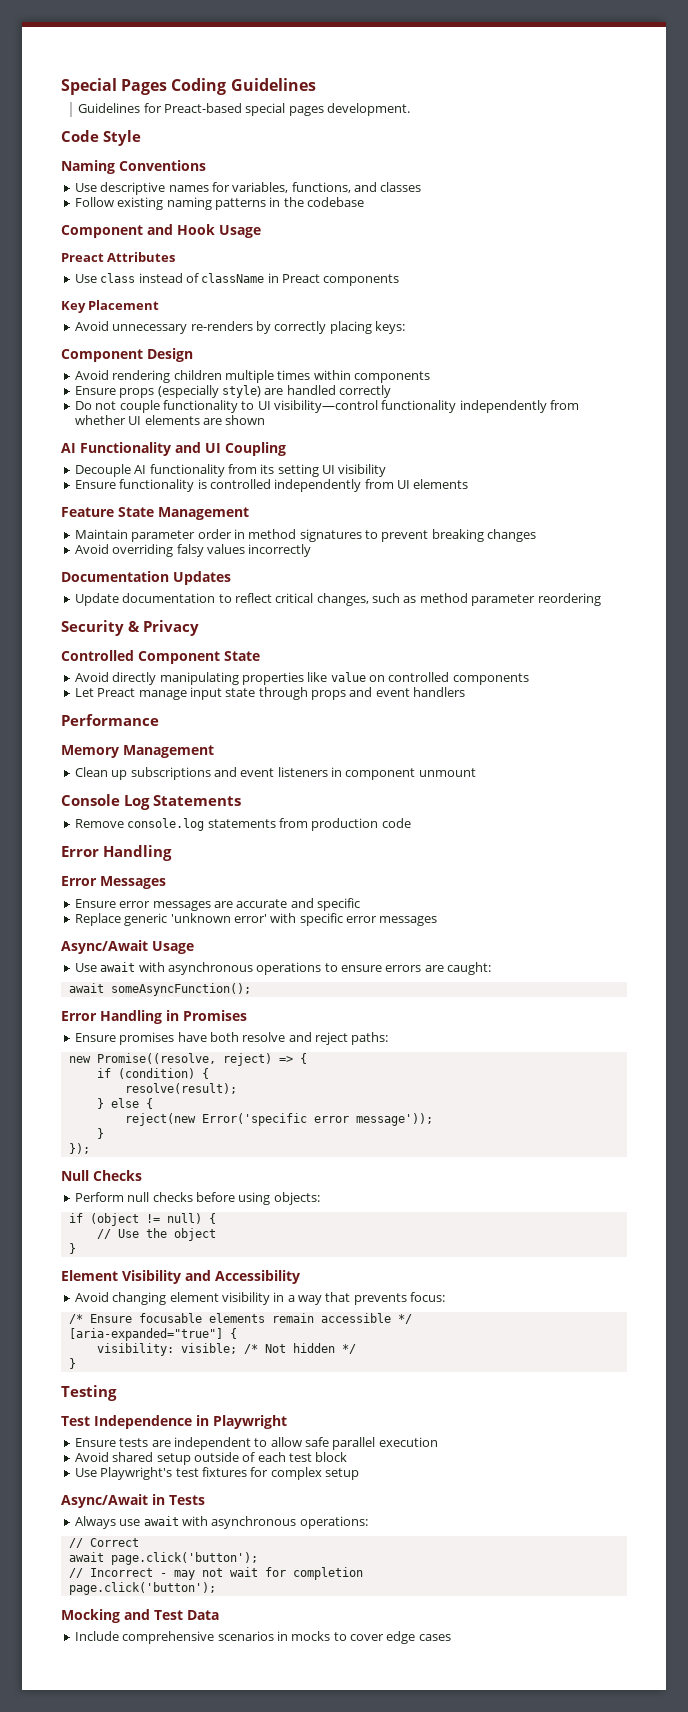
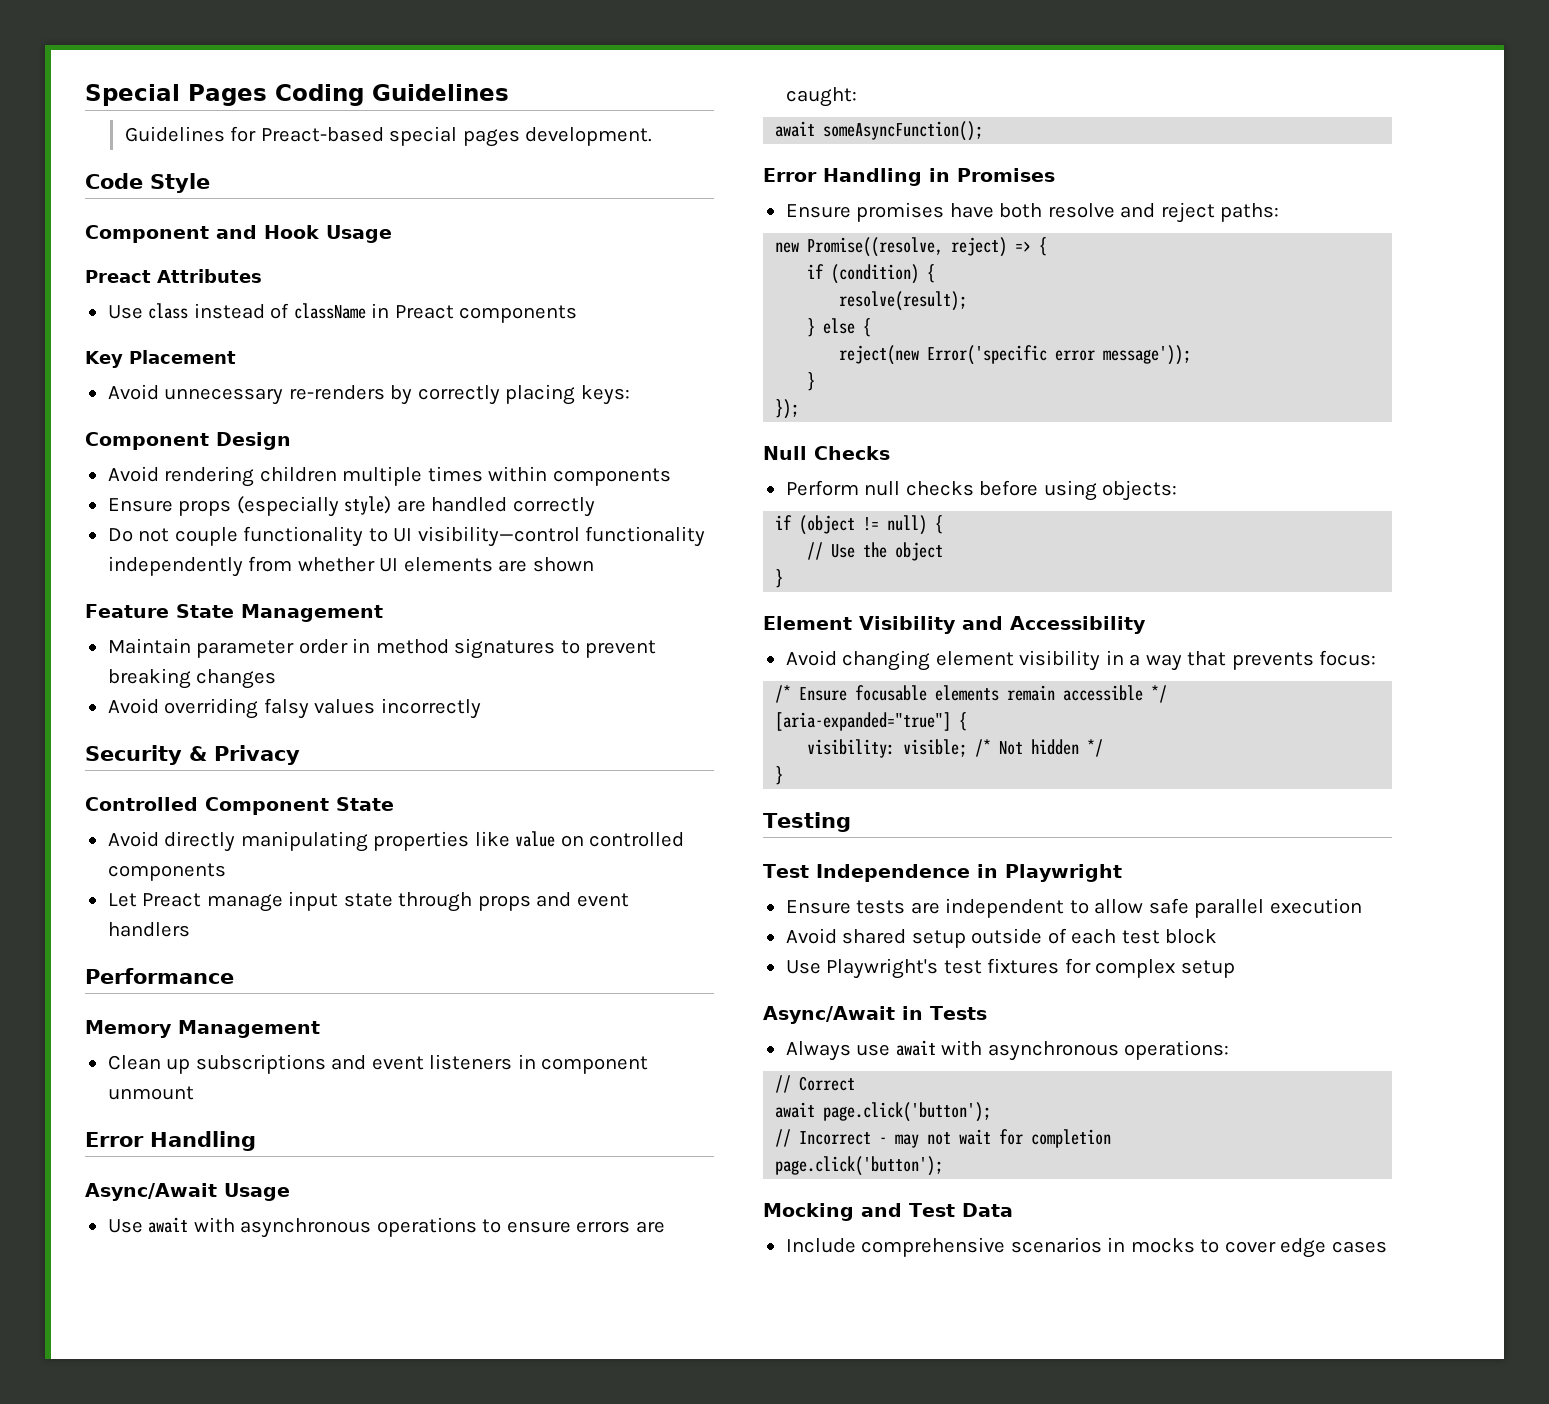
[61,160,206,174] [74,182,422,195] [74,197,364,210] // Naming Conventions // Use descriptive names for variables, functions, and classes // Follow existing naming patterns in the codebase -> (210, 183) none
[61,442,286,456] [74,464,387,477] [74,479,469,492] // AI Functionality and UI Coupling // Decouple AI functionality from its setting UI visibility // Ensure functionality is controlled independently from UI elements -> (594, 564) none
[61,571,231,585] [74,593,601,606] // Documentation Updates // Update documentation to reflect critical changes, such as method parameter reordering -> (481, 708) none
[61,794,241,810] [74,818,411,831] [61,845,172,861] [61,876,166,889] [74,898,360,911] [74,913,438,926] Console Log Statements // Remove console.log statements from production code // Error Handling // Error Messages // Ensure error messages are accurate and specific // Replace generic 'unknown error' with specific error messages -> [85,1131,256,1151] Error Handling

